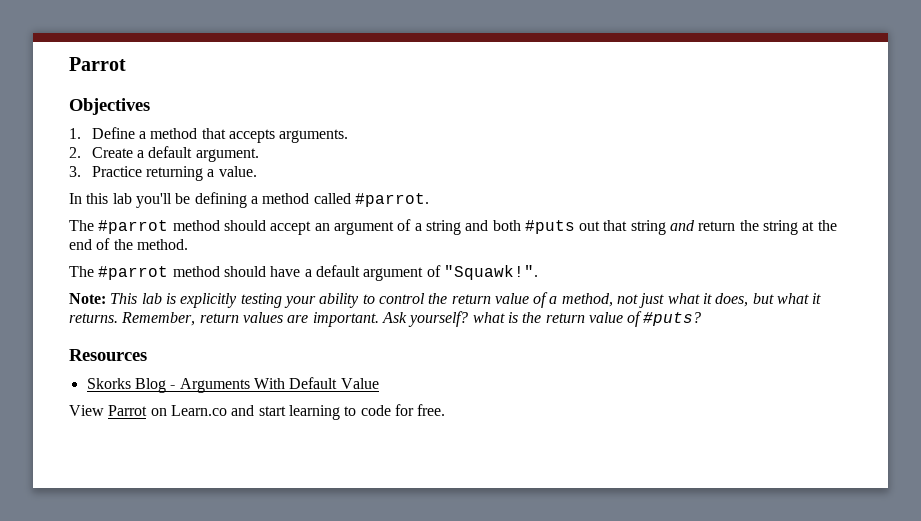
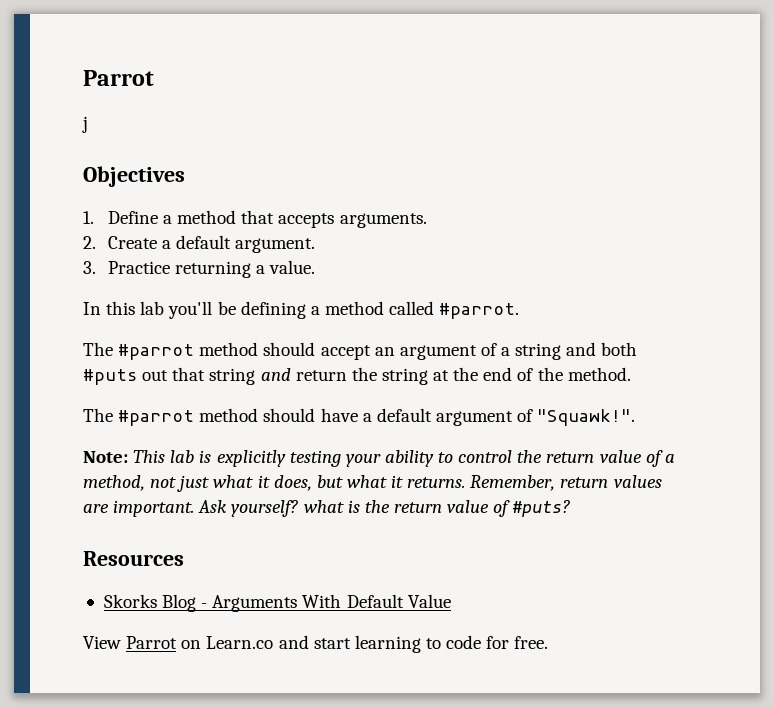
[69,57,126,71] Parrot -> [83,70,154,86] [82,116,88,133] Parrot // j

